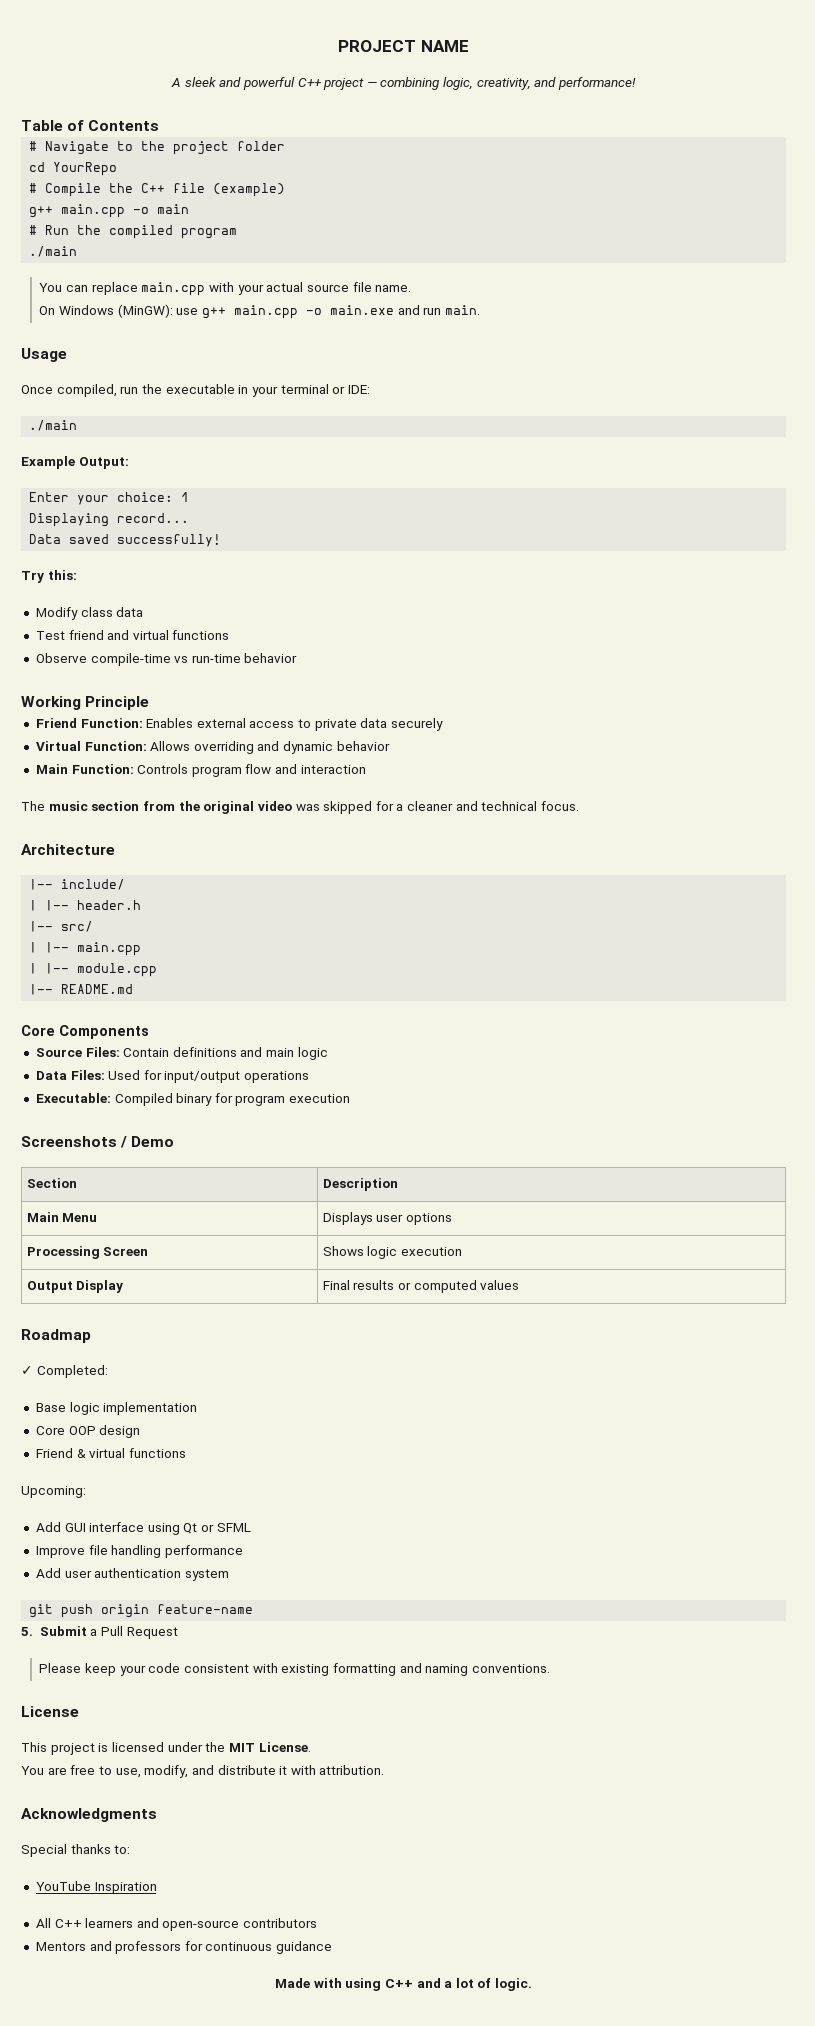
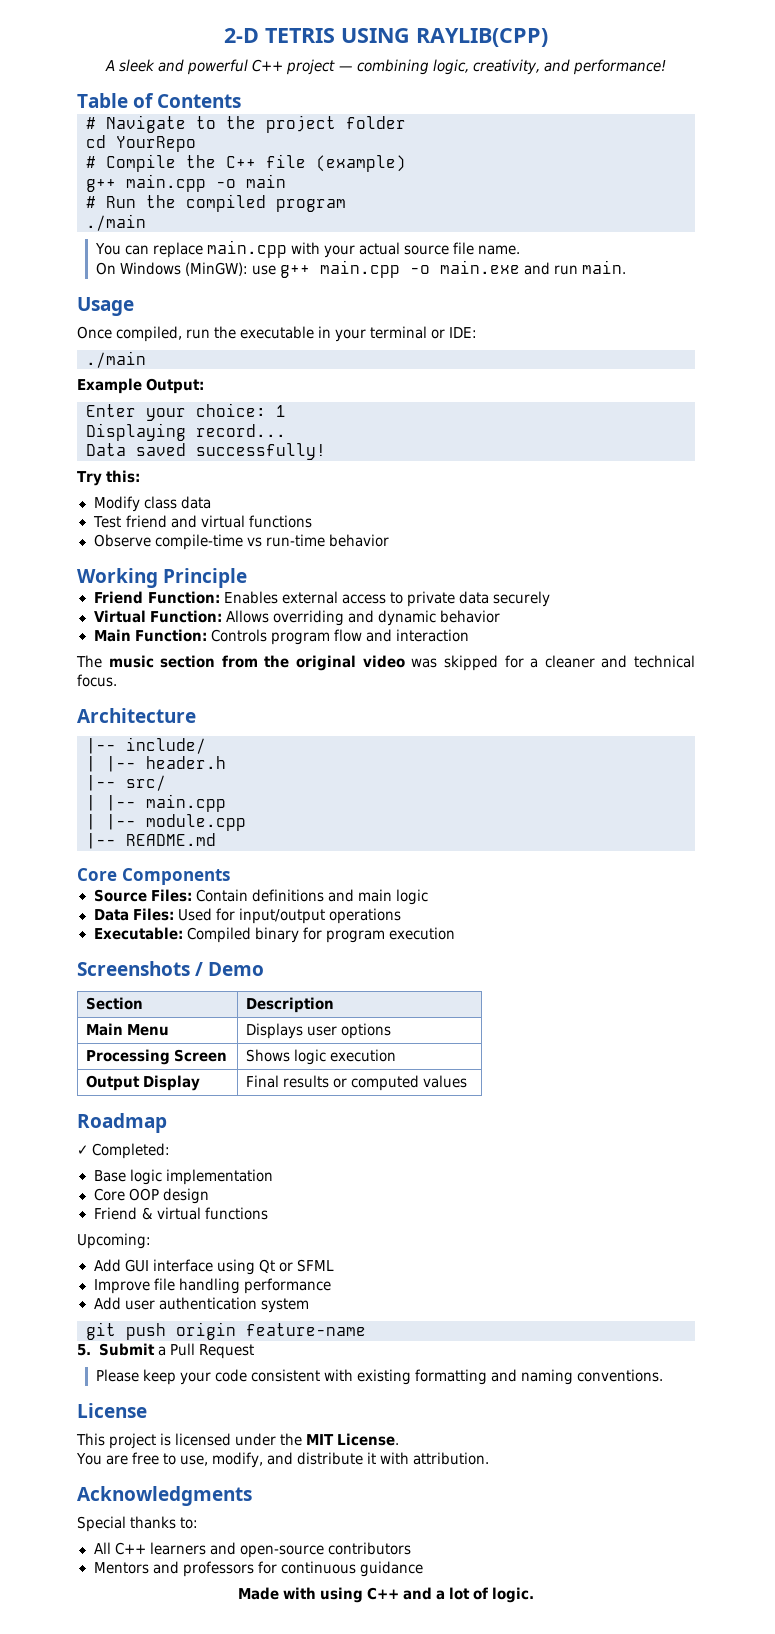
[338,40,469,52] PROJECT NAME -> [224,28,548,47] 2-D TETRIS USING RAYLIB(CPP)
[35,1881,157,1894] // YouTube Inspiration -> (199, 1523) none

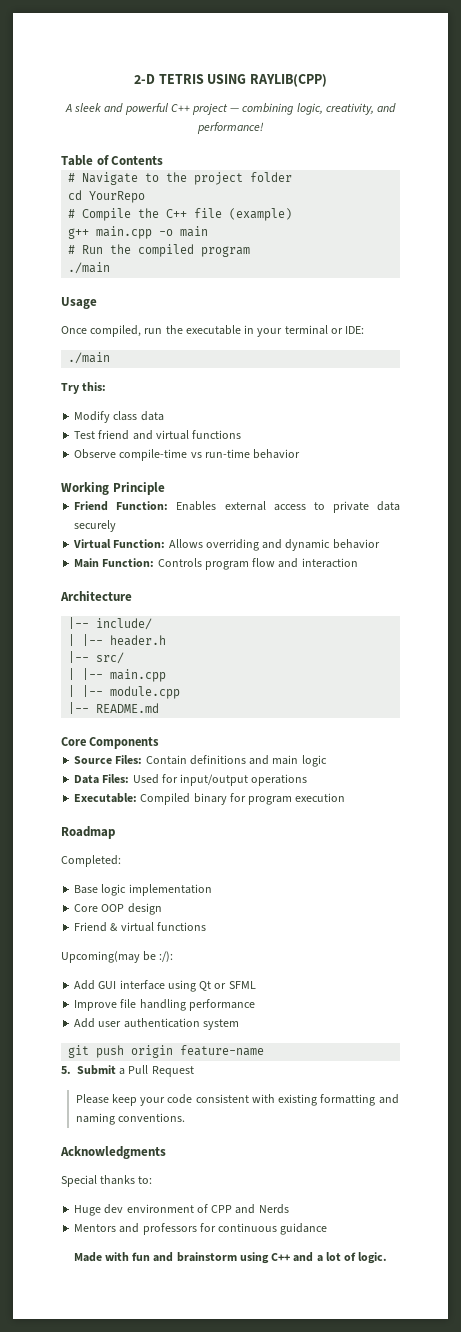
[94,240,521,258] [95,260,627,278] // You can replace main.cpp with your actual source file name. // On Windows (MinGW): use g++ main.cpp -o main.exe and run main. -> (111, 268) none
[77,378,205,394] [86,403,286,421] [86,423,286,441] [86,443,326,460] // Example Output: // Enter your choice: 1 // Displaying record... // Data saved successfully! -> (111, 358) none
[76,655,696,671] [77,674,117,687] // The music section from the original video was skipped for a cleaner and technical focus. -> (358, 563) none
[77,961,265,976] [85,997,143,1010] [245,997,334,1013] [85,1023,169,1036] [245,1023,391,1039] [85,1049,227,1065] [245,1049,396,1065] [85,1075,200,1091] [245,1075,467,1091] // Screenshots / Demo // Section | Description // Main Menu | Displays user options // Processing Screen | Shows logic execution // Output Display | Final results or computed values -> (346, 797) none
[77,1145,88,1155] ✓ -> (115, 832) none
[77,1233,151,1249] Upcoming: -> [61,951,174,963] Upcoming(may be :/):
[77,1403,147,1418] [76,1433,400,1449] [76,1452,490,1468] [77,1486,252,1506] [77,1516,199,1532] [93,1542,411,1558] License // This project is licensed under the MIT License. // You are free to use, modify, and distribute it with attribution. // Acknowledgments // Special thanks to: // All C++ learners and open-source contributors -> [60,1146,166,1159] [61,1175,153,1187] [74,1204,289,1216] Acknowledgments // Special thanks to: // Huge dev environment of CPP and Nerds
(316, 1593) none -> [132,1252,237,1262] fun and brainstorm

